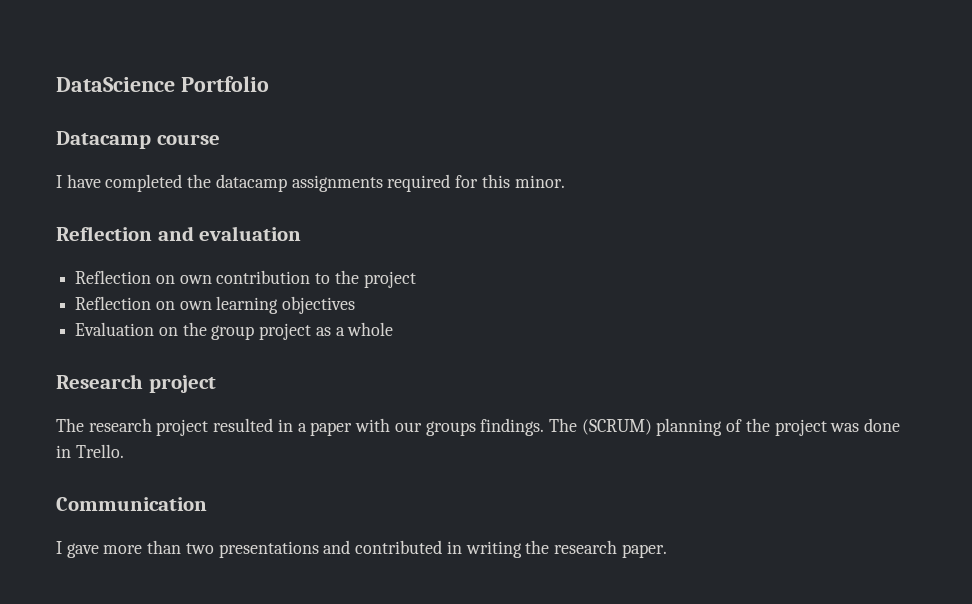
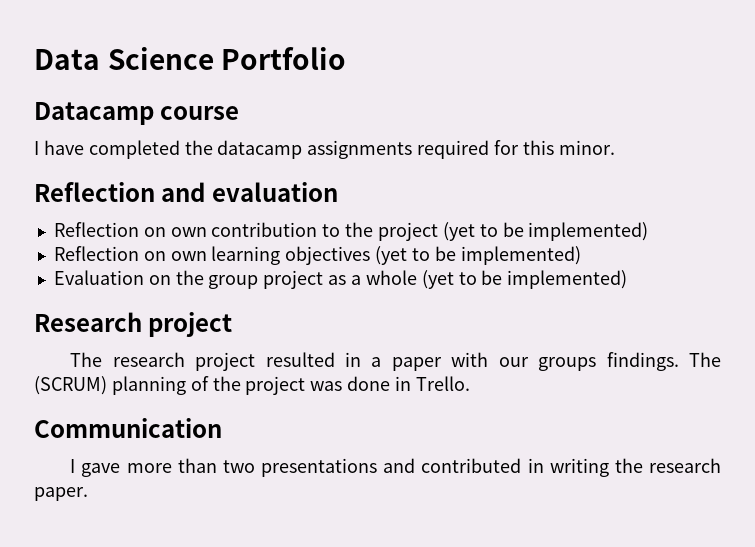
[56,77,175,92] DataScience -> [34,47,214,70] Data Science
(416, 279) none -> [442,222,649,241] (yet to be implemented)
(356, 305) none -> [375,246,581,265] (yet to be implemented)
(394, 329) none -> [421,270,628,289] (yet to be implemented)

